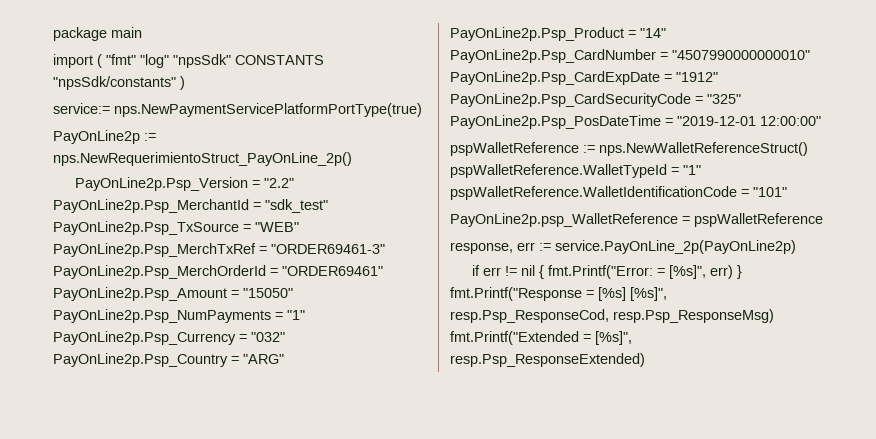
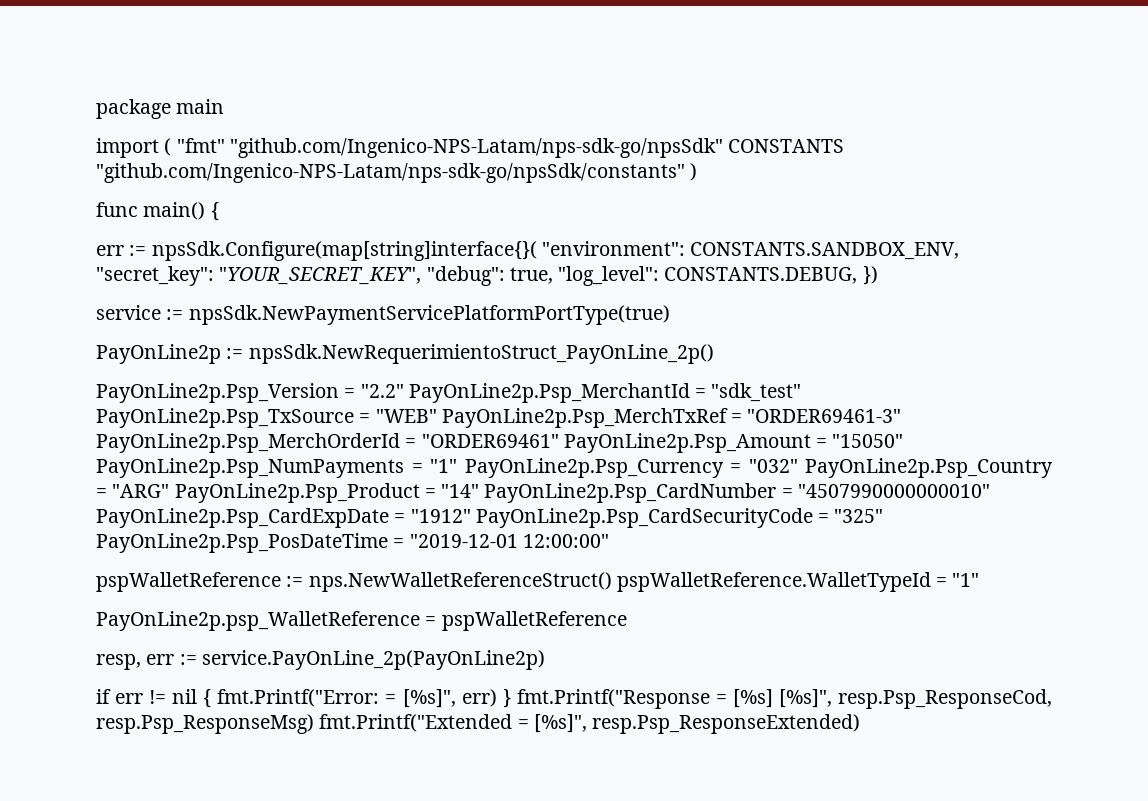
[140,54,324,68] [53,76,185,90] [53,103,422,117] "log" "npsSdk" CONSTANTS "npsSdk/constants" ) // service:= nps.NewPaymentServicePlatformPortType(true) -> [229,138,845,158] [96,163,698,183] [96,202,219,221] [96,241,960,261] [96,266,878,286] [96,305,670,325] "github.com/Ingenico-NPS-Latam/nps-sdk-go/npsSdk" CONSTANTS "github.com/Ingenico-NPS-Latam/nps-sdk-go/npsSdk/constants" ) // func main() { // err := npsSdk.Configure(map[string]interface{}( "environment": CONSTANTS.SANDBOX_ENV, "secret_key": "YOUR_SECRET_KEY", "debug": true, "log_level": CONSTANTS.DEBUG, }) // service := npsSdk.NewPaymentServicePlatformPortType(true)
[53,152,352,166] nps.NewRequerimientoStruct_PayOnLine_2p() -> [248,344,714,364] npsSdk.NewRequerimientoStruct_PayOnLine_2p()
[450,186,787,200] pspWalletReference.WalletIdentificationCode = "101" -> (980, 580) none
[450,242,513,254] response, -> [96,654,141,670] resp,

